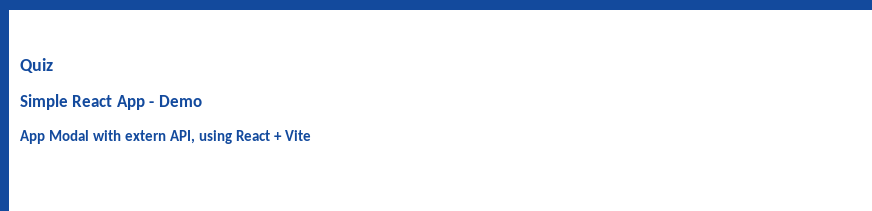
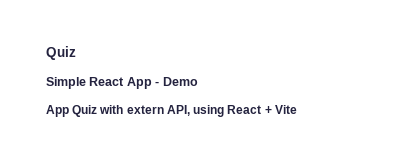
[49,130,90,141] Modal -> [72,105,98,117] Quiz

